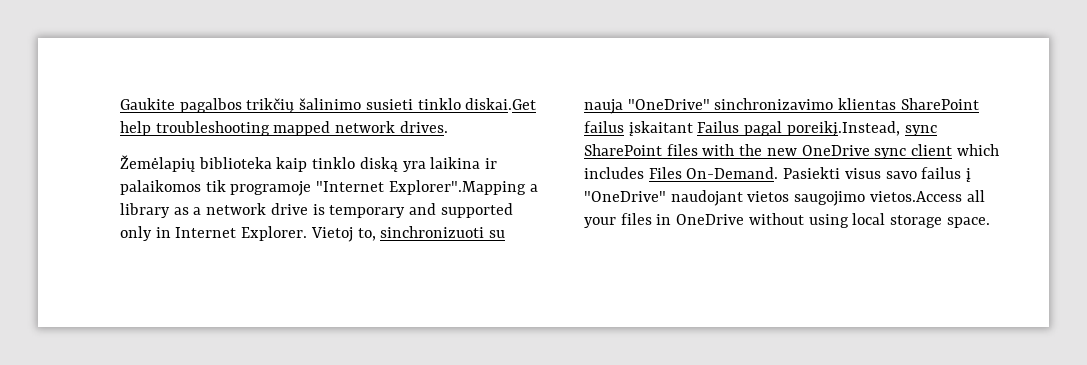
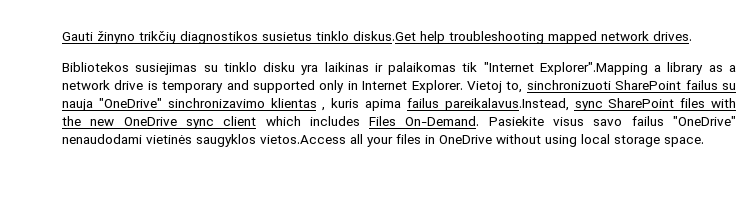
[120,98,537,113] Gaukite pagalbos trikčių šalinimo susieti tinklo diskai.Get -> [62,31,416,44] Gauti žinyno trikčių diagnostikos susietus tinklo diskus.Get
[120,155,498,172] [120,180,312,196] Žemėlapių biblioteka kaip tinklo diską yra laikina ir palaikomos tik programoje -> [62,62,478,75] Bibliotekos susiejimas su tinklo disku yra laikinas ir palaikomas tik
(485, 232) none -> [615,80,718,90] SharePoint failus
[900,98,979,110] [584,121,900,136] SharePoint failus įskaitant Failus pagal poreikį.Instead, -> [322,98,569,111] , kuris apima failus pareikalavus.Instead,
[783,167,841,179] Pasiekti -> [488,116,544,126] Pasiekite
[966,168,972,182] [584,190,866,206] į "OneDrive" naudojant vietos saugojimo -> [672,116,736,126] [62,134,256,147] "OneDrive" nenaudodami vietinės saugyklos

